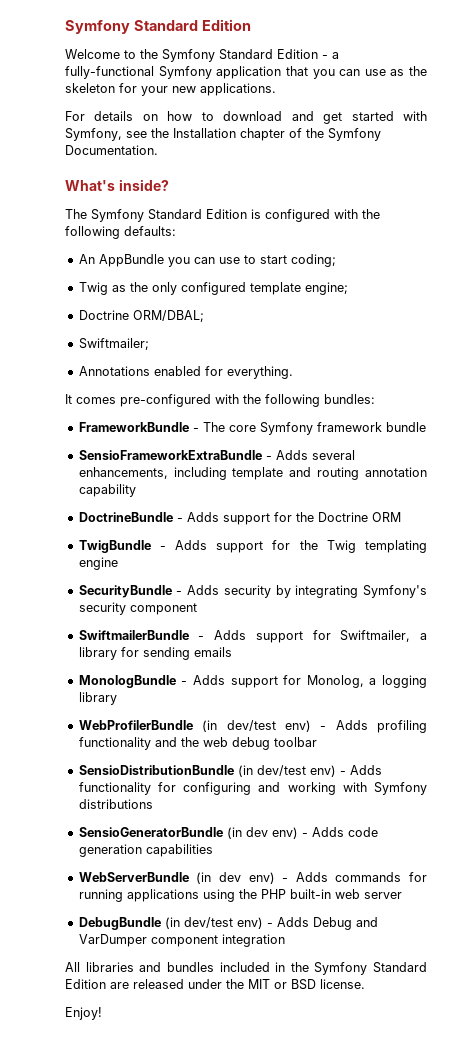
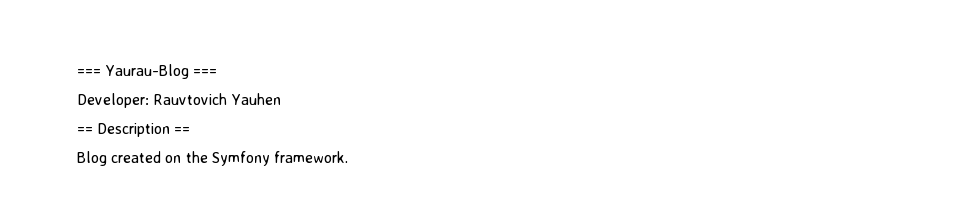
[65,19,251,34] [65,49,339,62] [65,66,427,79] [65,83,276,96] [65,111,428,124] [65,128,381,141] [65,145,158,155] [65,179,169,191] [65,209,380,222] [65,226,176,239] [78,254,336,267] [78,282,348,295] [78,310,204,322] [78,338,149,350] [78,366,293,379] [65,394,375,407] [78,422,426,435] [78,450,355,460] [78,467,427,480] [78,484,136,497] [78,512,401,525] [78,540,427,553] [78,557,118,570] [78,585,427,598] [78,602,197,615] [78,630,427,643] [78,647,232,660] [78,675,427,688] [78,692,117,705] [78,720,427,733] [78,737,317,750] [78,765,382,777] [78,782,427,795] [78,799,153,809] [78,827,378,839] [78,844,213,857] [78,872,427,884] [78,889,402,902] [78,917,378,930] [78,934,285,947] [65,962,427,975] [65,979,365,990] [65,1007,102,1020] Symfony Standard Edition // Welcome to the Symfony Standard Edition - a fully-functional Symfony application that you can use as the skeleton for your new applications. // For details on how to download and get started with Symfony, see the Installation chapter of the Symfony Documentation. // What's inside? // The Symfony Standard Edition is configured with the following defaults: // An AppBundle you can use to start coding; // Twig as the only configured template engine; // Doctrine ORM/DBAL; // Swiftmailer; // Annotations enabled for everything. // It comes pre-configured with the following bundles: // FrameworkBundle - The core Symfony framework bundle // SensioFrameworkExtraBundle - Adds several enhancements, including template and routing annotation capability // DoctrineBundle - Adds support for the Doctrine ORM // TwigBundle - Adds support for the Twig templating engine // SecurityBundle - Adds security by integrating Symfony's security component // SwiftmailerBundle - Adds support for Swiftmailer, a library for sending emails // MonologBundle - Adds support for Monolog, a logging library // WebProfilerBundle (in dev/test env) - Adds profiling functionality and the web debug toolbar // SensioDistributionBundle (in dev/test env) - Adds functionality for configuring and working with Symfony distributions // SensioGeneratorBundle (in dev env) - Adds code generation capabilities // WebServerBundle (in dev env) - Adds commands for running applications using the PHP built-in web server // DebugBundle (in dev/test env) - Adds Debug and VarDumper component integration // All libraries and bundles included in the Symfony Standard Edition are released under the MIT or BSD license. // Enjoy! -> [77,64,218,79] [77,93,282,108] [77,123,191,137] [77,151,348,166] === Yaurau-Blog === // Developer: Rauvtovich Yauhen // == Description == // Blog created on the Symfony framework.

